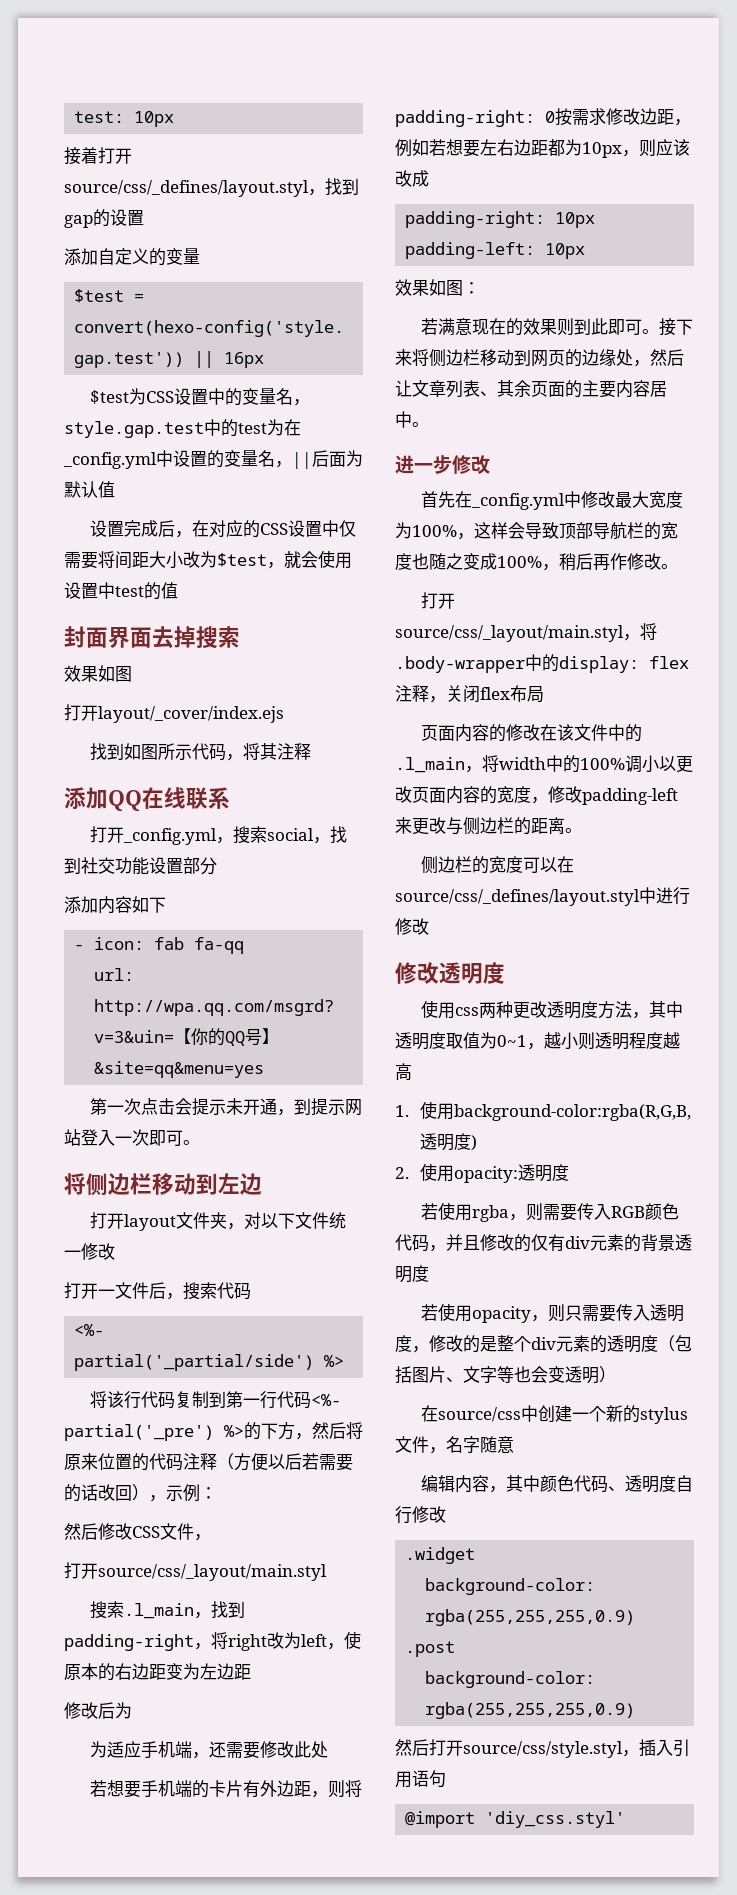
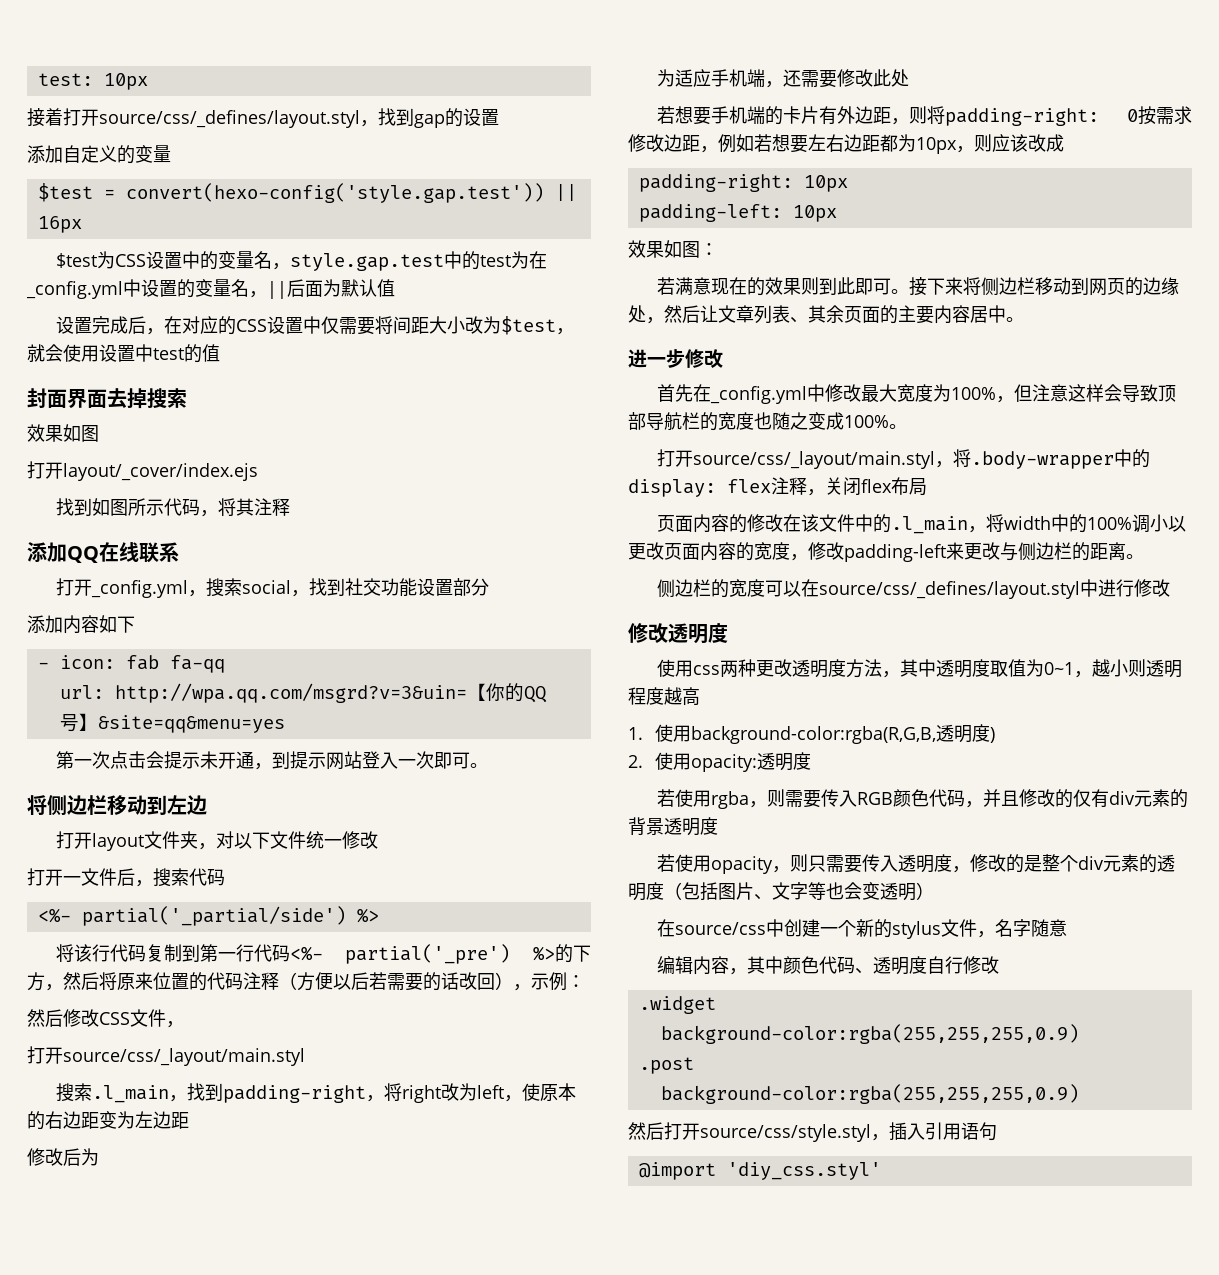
(474, 536) none -> [1013,384,1068,402] 但注意
[542,553,661,571] ，稍后再作修改 -> (889, 421) none

